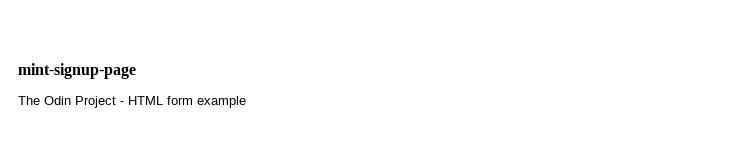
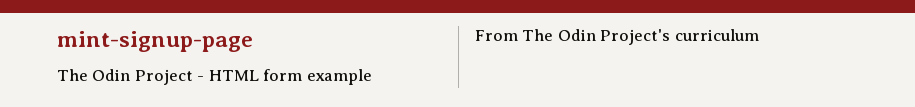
(246, 102) none -> [475,29,759,45] // From The Odin Project's curriculum

